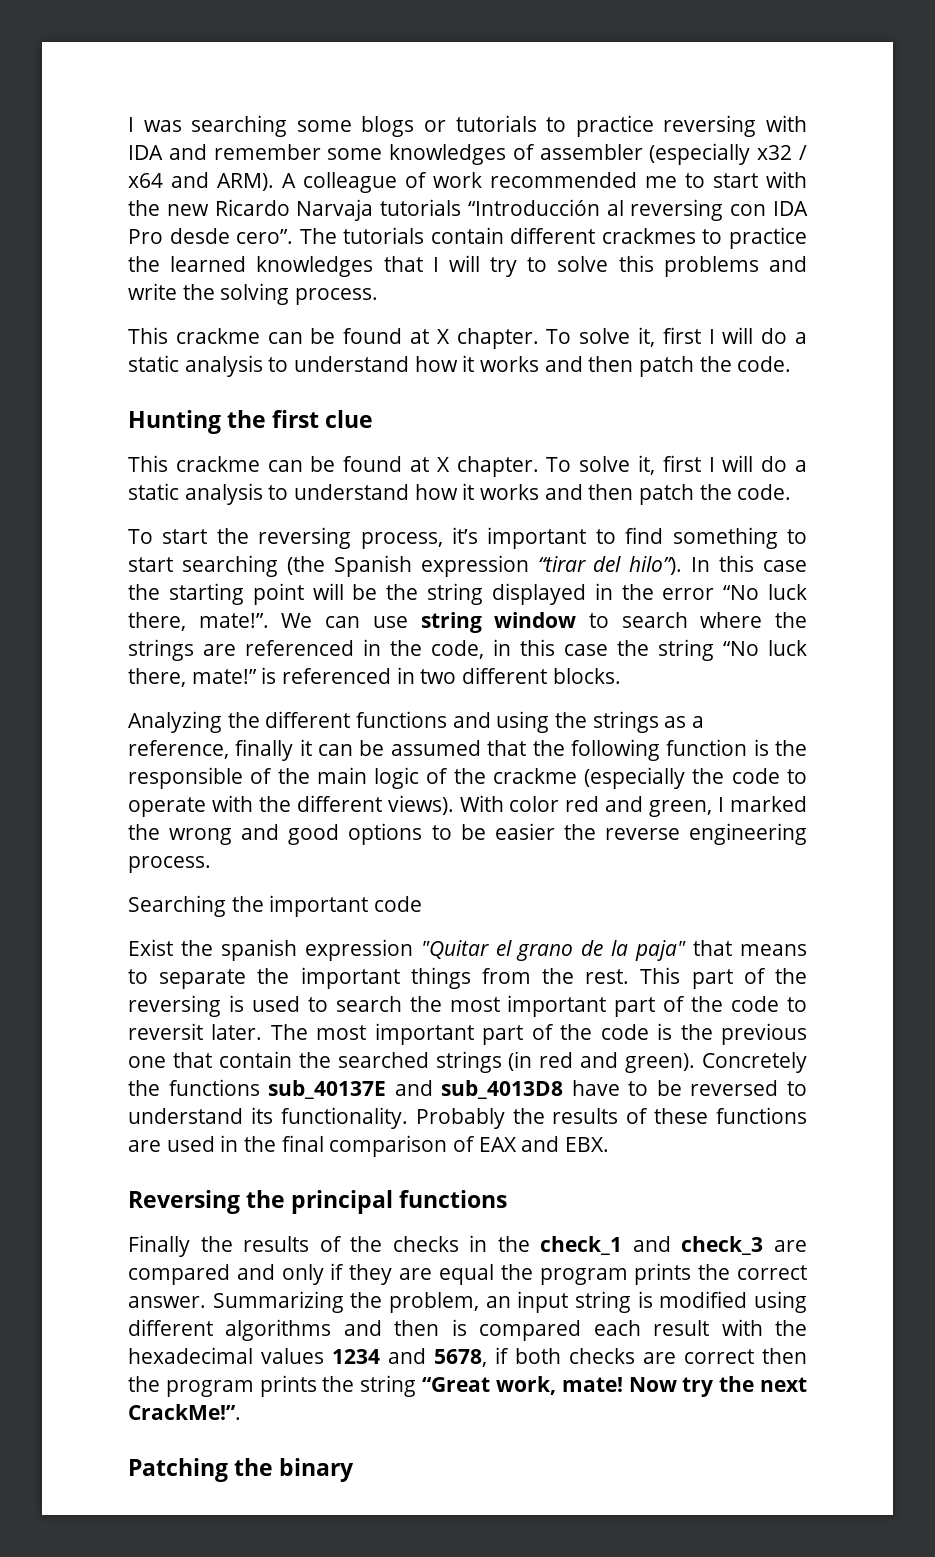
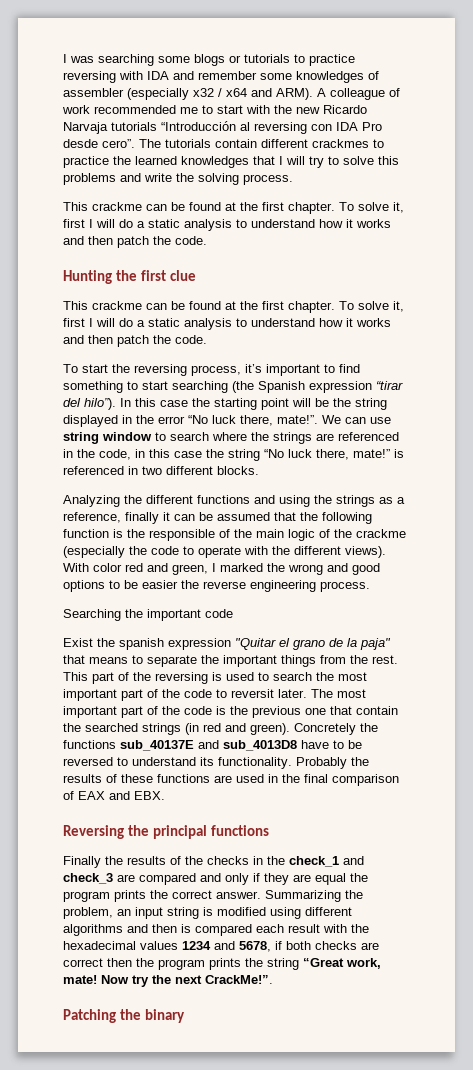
[436,329,450,344] X -> [240,202,284,211] the first
[436,457,450,472] X -> [240,301,284,310] the first

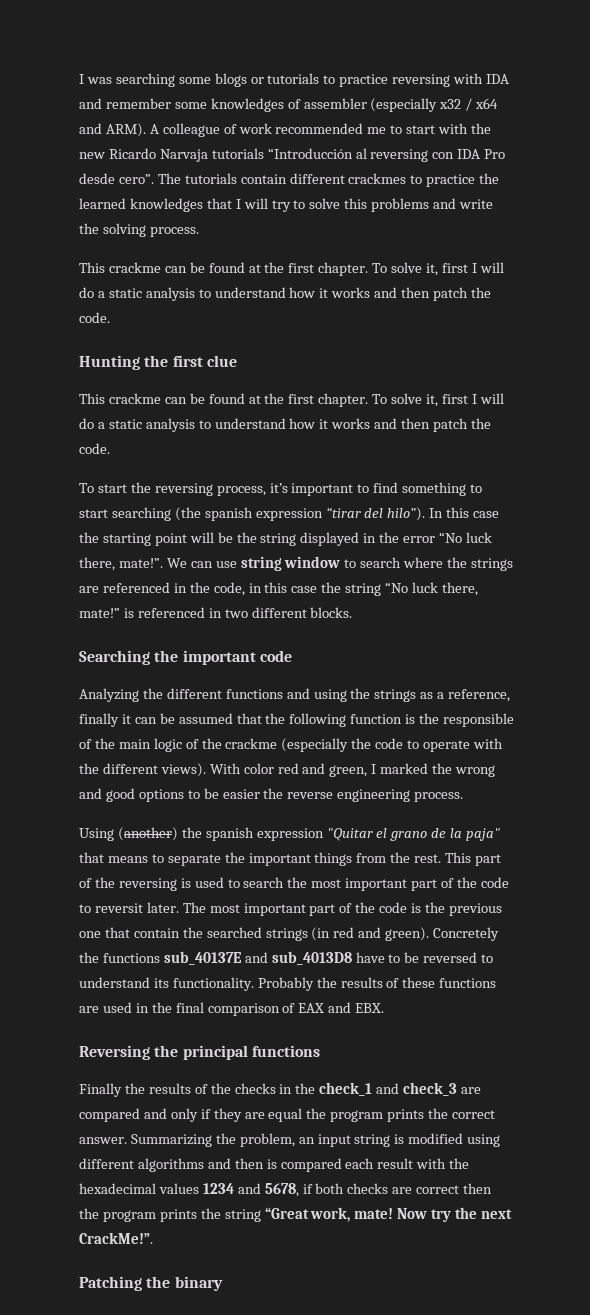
[258,381,305,393] Spanish -> [204,507,253,521] spanish
(259, 470) none -> [79,650,292,665] // Searching the important code
[63,609,233,621] [63,638,93,647] Searching the important code // Exist -> [79,827,178,841] Using (another)

